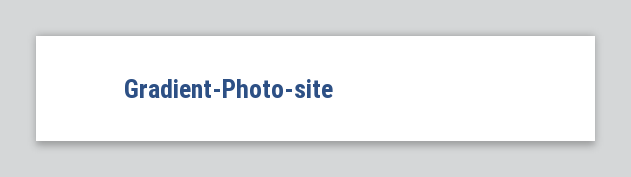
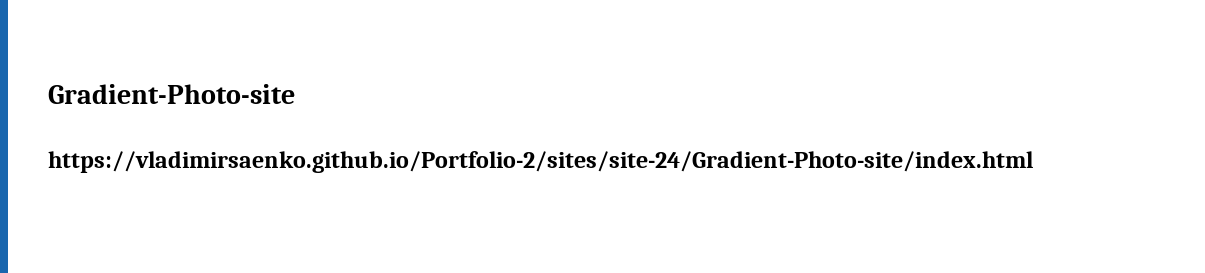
(333, 88) none -> [48,151,1033,173] // https://vladimirsaenko.github.io/Portfolio-2/sites/site-24/Gradient-Photo-site/index.html

